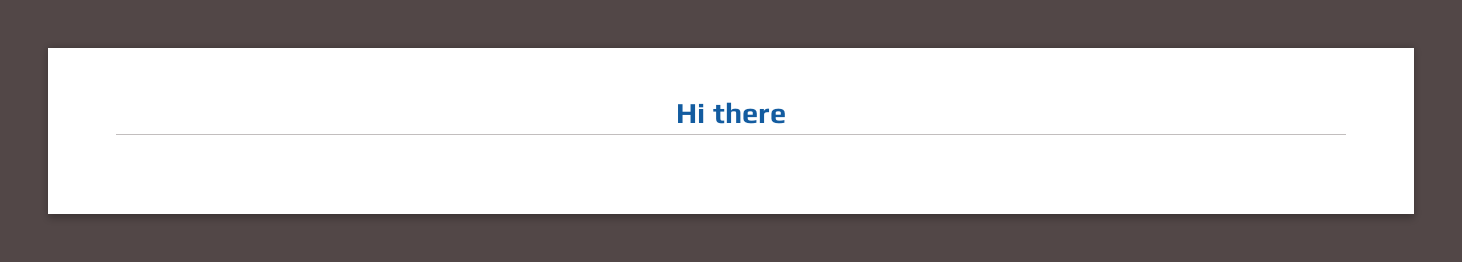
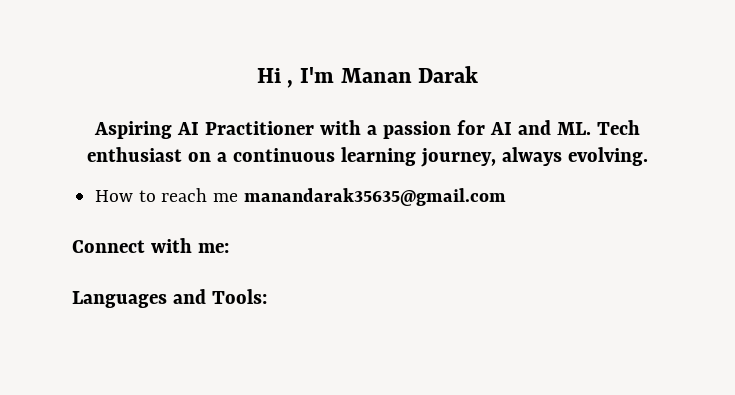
[712,102,786,124] there -> [287,66,479,88] [94,120,640,139] [87,147,648,167] [95,188,506,206] [72,238,229,253] [72,289,267,308] , I'm Manan Darak // Aspiring AI Practitioner with a passion for AI and ML. Tech enthusiast on a continuous learning journey, always evolving. // How to reach me manandarak35635@gmail.com // Connect with me: // Languages and Tools:

